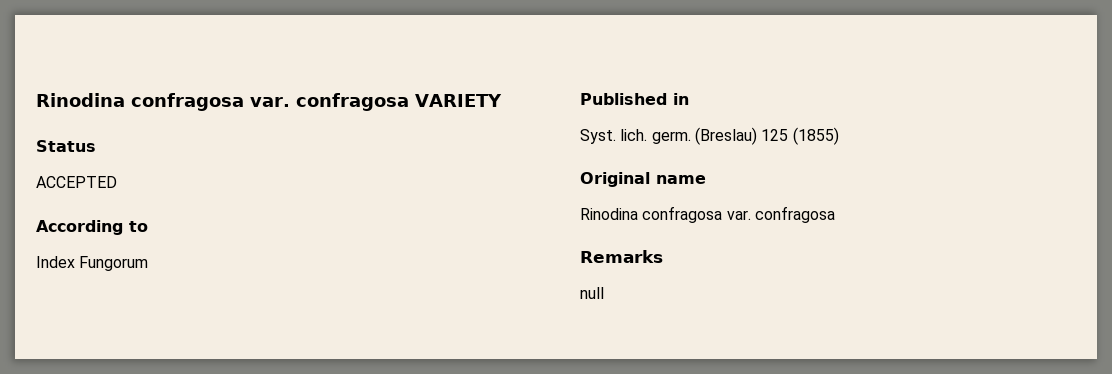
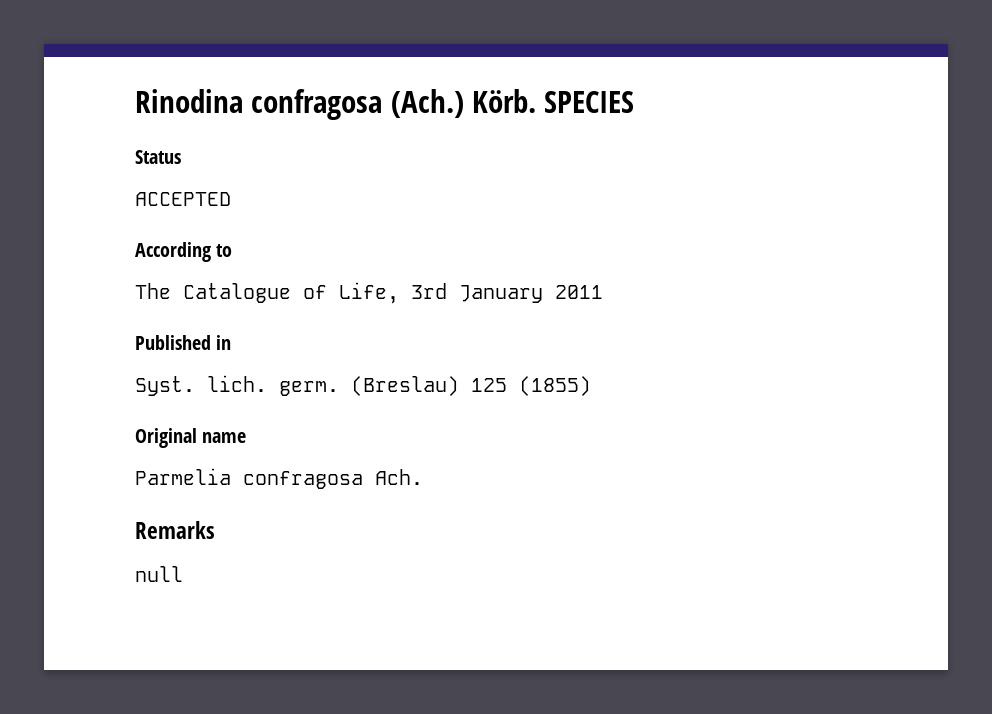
[36,93,502,111] Rinodina confragosa var. confragosa VARIETY -> [135,89,635,120] Rinodina confragosa (Ach.) Körb. SPECIES
[36,256,149,271] Index Fungorum -> [135,282,603,304] The Catalogue of Life, 3rd January 2011
[580,206,835,223] Rinodina confragosa var. confragosa -> [135,468,423,489] Parmelia confragosa Ach.

